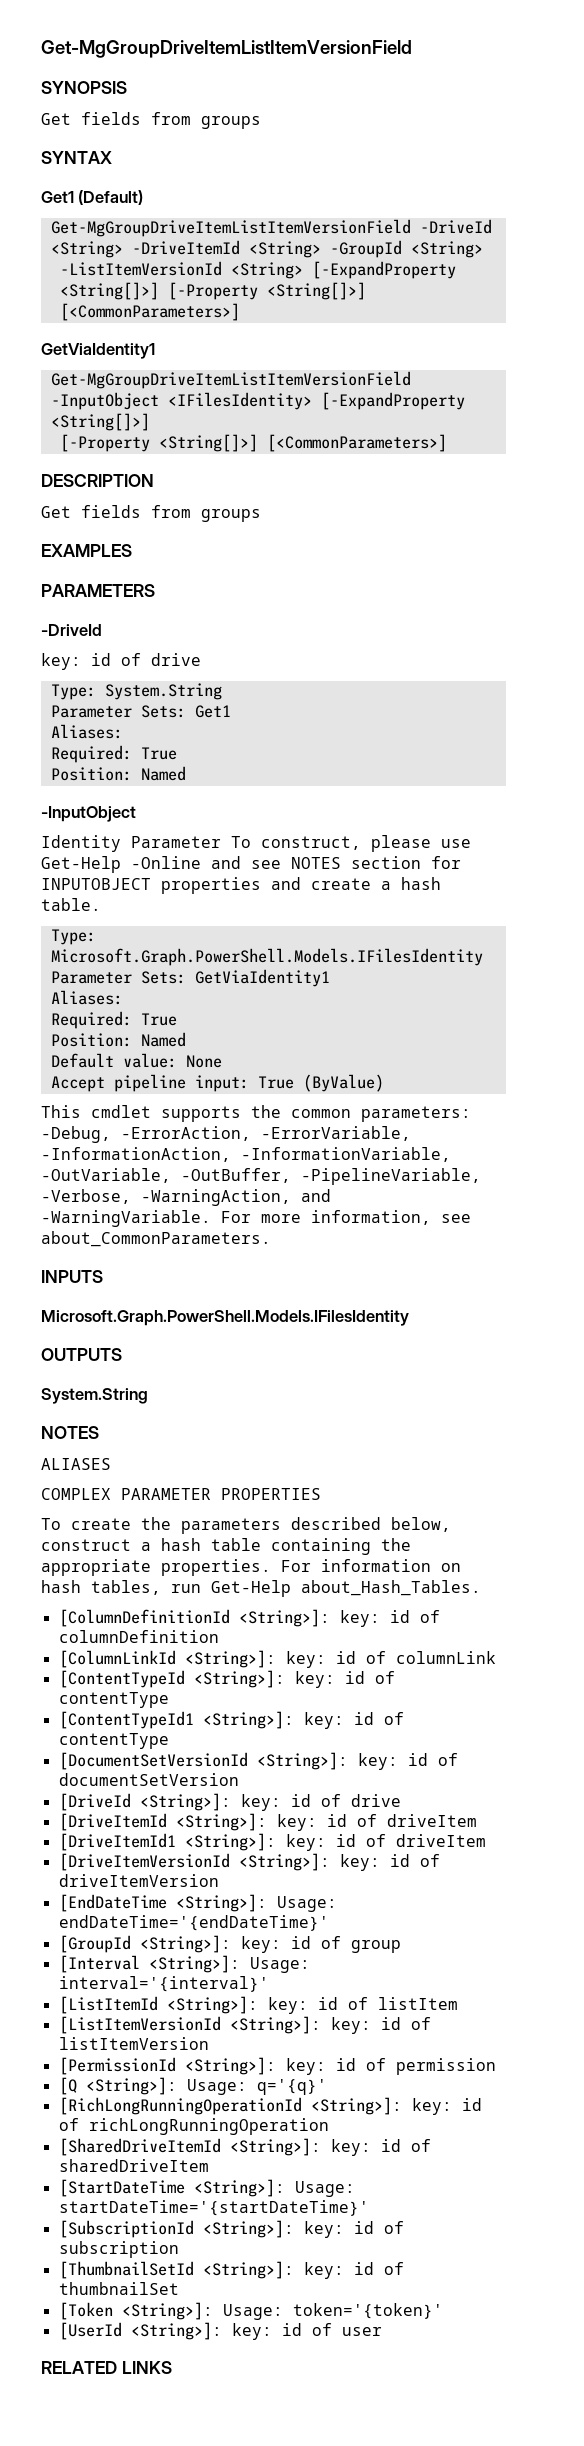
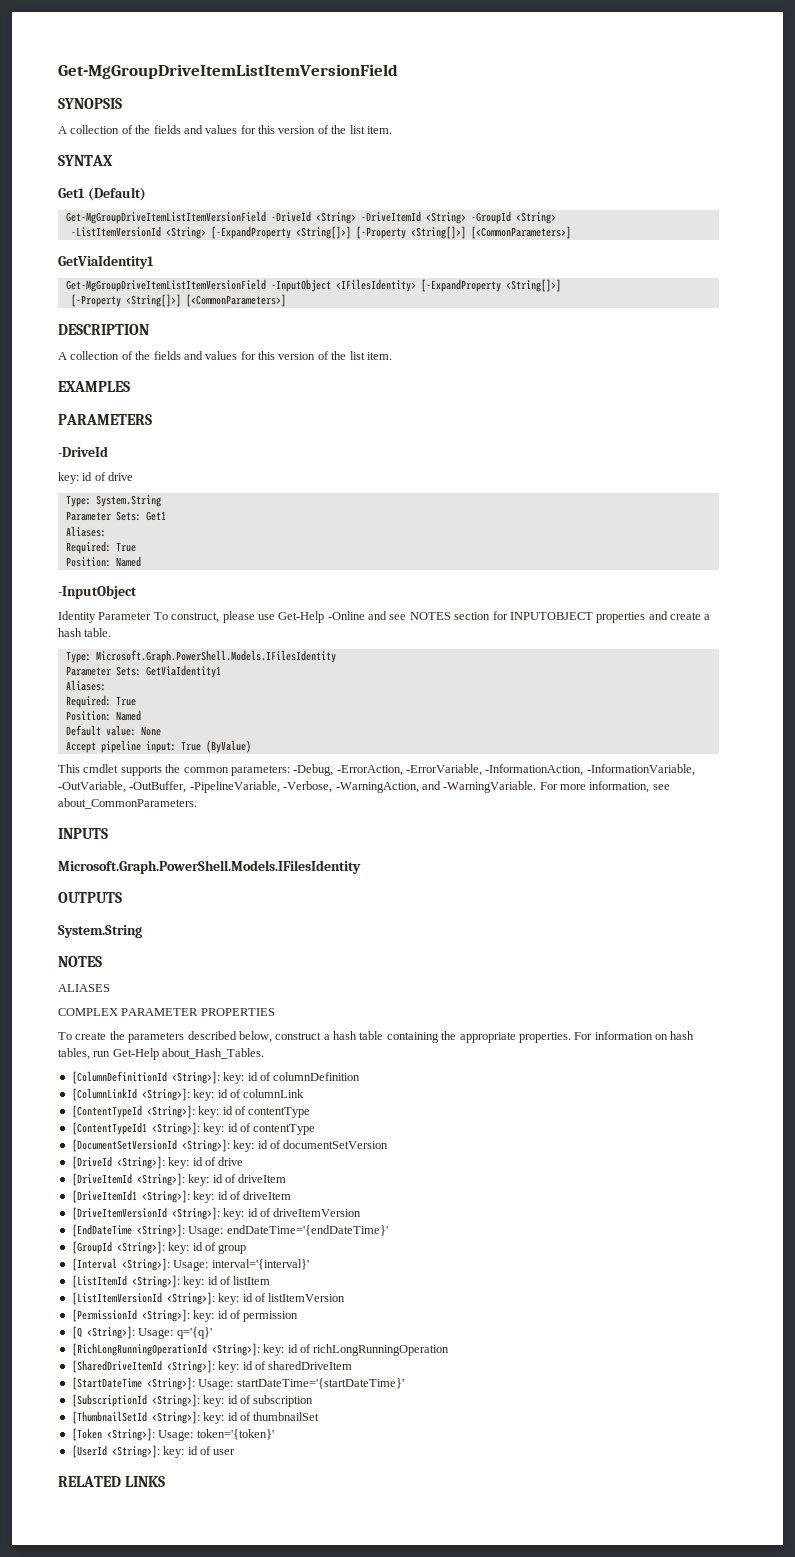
[41,112,261,129] Get fields from groups -> [58,125,392,134] A collection of the fields and values for this version of the list item.
[41,505,261,522] Get fields from groups -> [58,351,392,360] A collection of the fields and values for this version of the list item.

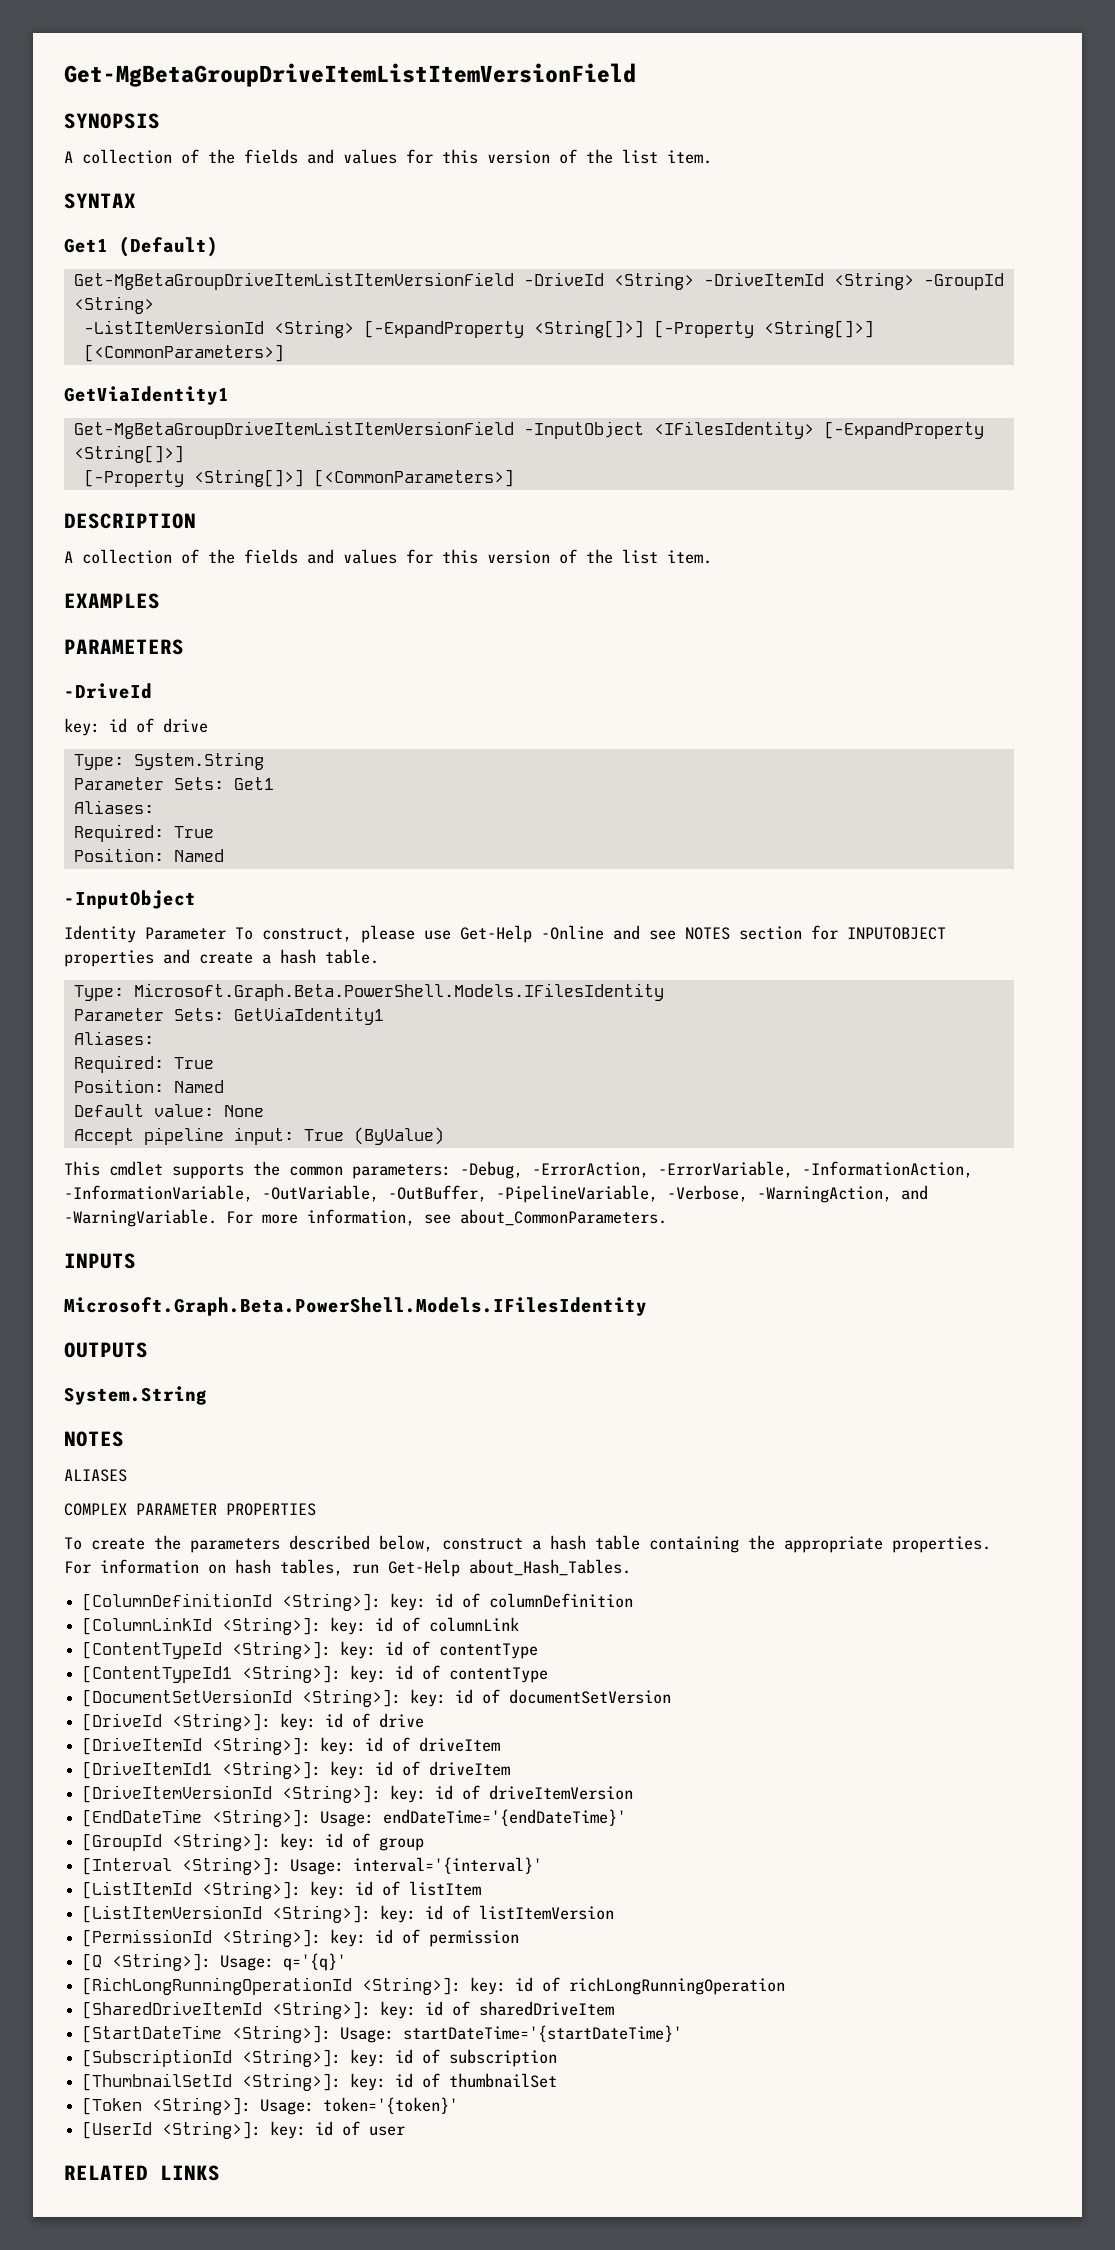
[58,64,398,79] Get-MgGroupDriveItemListItemVersionField -> [64,63,636,87] Get-MgBetaGroupDriveItemListItemVersionField
[65,211,266,224] Get-MgGroupDriveItemListItemVersionField -> [73,272,514,290] Get-MgBetaGroupDriveItemListItemVersionField
[65,279,266,292] Get-MgGroupDriveItemListItemVersionField -> [73,421,514,439] Get-MgBetaGroupDriveItemListItemVersionField
[95,650,336,663] Microsoft.Graph.PowerShell.Models.IFilesIdentity -> [133,983,664,1001] Microsoft.Graph.Beta.PowerShell.Models.IFilesIdentity
[58,860,361,874] Microsoft.Graph.PowerShell.Models.IFilesIdentity -> [64,1297,647,1316] Microsoft.Graph.Beta.PowerShell.Models.IFilesIdentity

